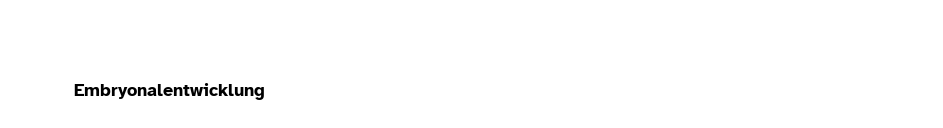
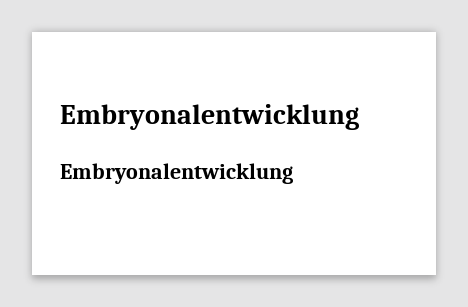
[74,83,265,100] Embryonalentwicklung -> [60,104,359,130] [60,163,293,184] Embryonalentwicklung // Embryonalentwicklung

